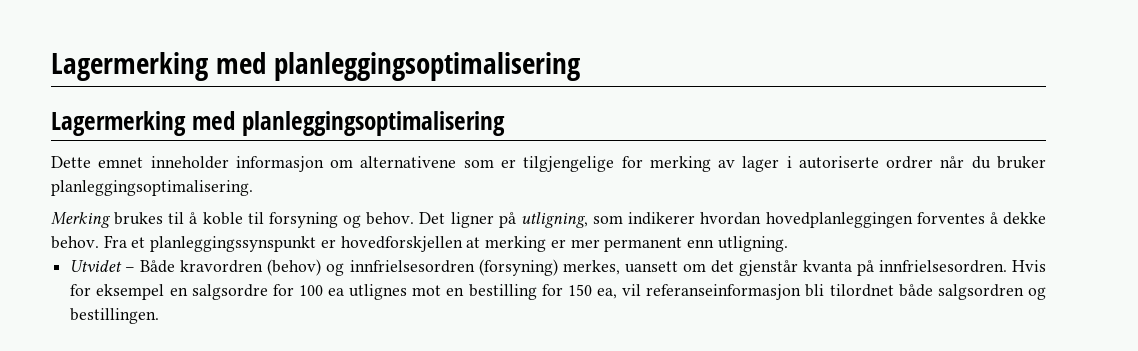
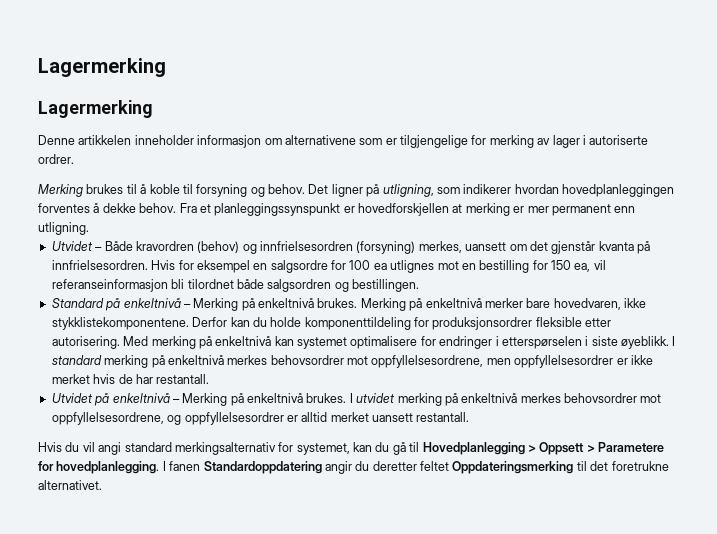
[51,52,580,81] [51,111,505,136] [51,156,144,168] Lagermerking med planleggingsoptimalisering // Lagermerking med planleggingsoptimalisering // Dette emnet -> [38,58,166,77] [38,100,153,118] [38,135,132,145] Lagermerking // Lagermerking // Denne artikkelen
[886,156,1047,169] [51,180,253,196] ordrer når du bruker planleggingsoptimalisering. -> [38,154,74,164] ordrer.
(160, 316) none -> [51,298,646,311] [51,317,612,330] [51,336,676,349] [51,355,653,368] [51,374,210,384] [51,393,662,406] [51,412,470,425] [38,442,664,455] [38,461,669,474] [38,480,102,490] // Standard på enkeltnivå – Merking på enkeltnivå brukes. Merking på enkeltnivå merker bare hovedvaren, ikke stykklistekomponentene. Derfor kan du holde komponenttildeling for produksjonsordrer fleksible etter autorisering. Med merking på enkeltnivå kan systemet optimalisere for endringer i etterspørselen i siste øyeblikk. I standard merking på enkeltnivå merkes behovsordrer mot oppfyllelsesordrene, men oppfyllelsesordrer er ikke merket hvis de har restantall. // Utvidet på enkeltnivå – Merking på enkeltnivå brukes. I utvidet merking på enkeltnivå merkes behovsordrer mot oppfyllelsesordrene, og oppfyllelsesordrer er alltid merket uansett restantall. // Hvis du vil angi standard merkingsalternativ for systemet, kan du gå til Hovedplanlegging > Oppsett > Parametere for hovedplanlegging. I fanen Standardoppdatering angir du deretter feltet Oppdateringsmerking til det foretrukne alternativet.

